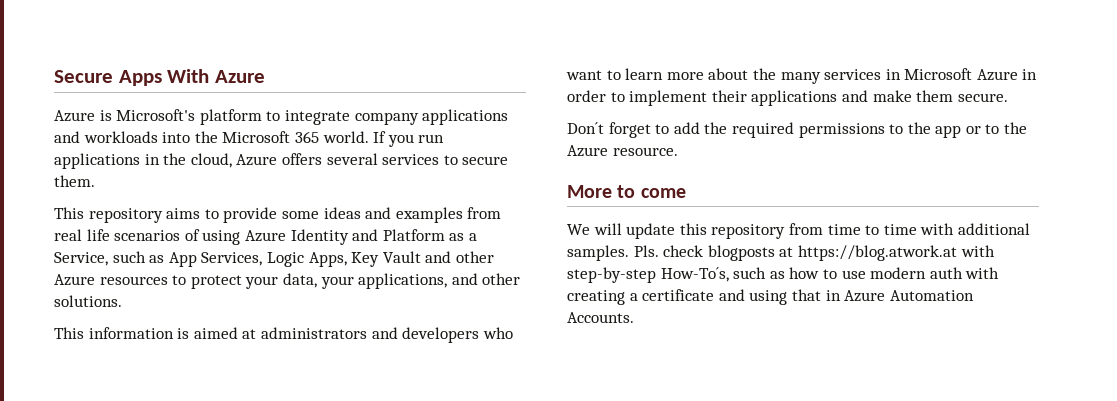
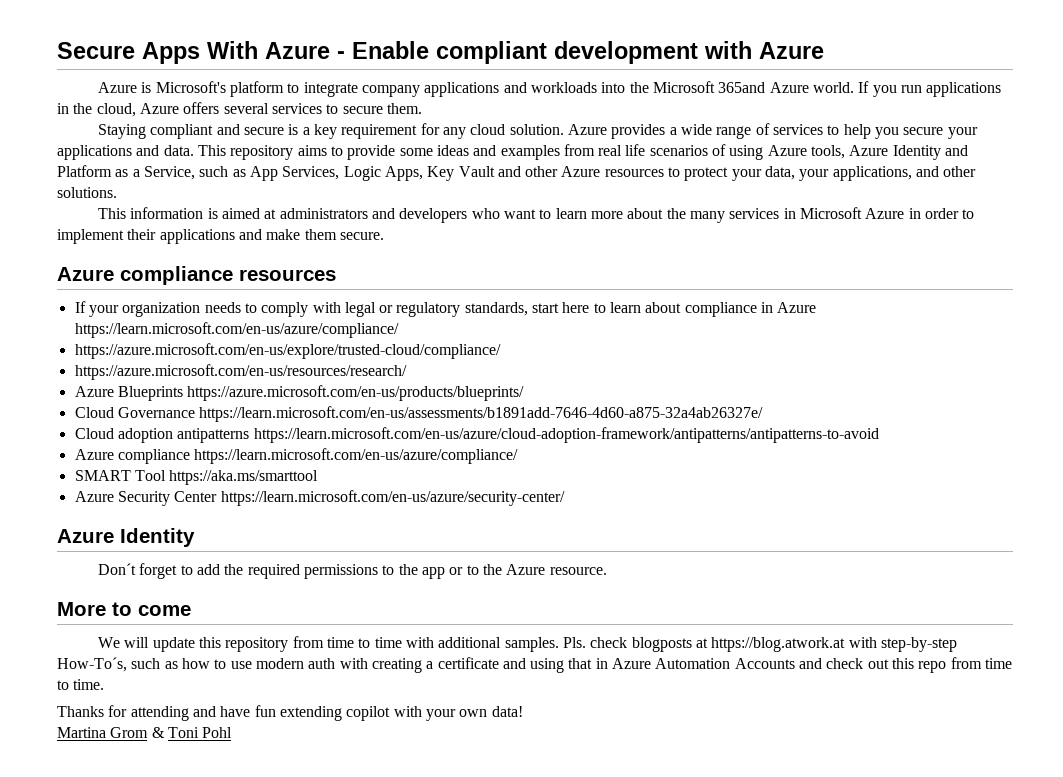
(265, 76) none -> [337,41,824,64] - Enable compliant development with Azure
[294,131,319,143] 365 -> [718,82,809,93] 365and Azure
(95, 181) none -> [98,123,978,139] [57,145,194,160] Staying compliant and secure is a key requirement for any cloud solution. Azure provides a wide range of services to help you secure your applications and data.
(286, 236) none -> [811,145,889,159] tools, Azure
(1008, 97) none -> [57,266,336,285] [74,301,817,317] [74,322,399,338] [74,343,501,359] [74,364,407,380] [74,385,525,401] [74,406,764,422] [74,427,879,443] [74,448,519,464] [74,470,319,485] [74,490,565,506] [57,528,195,547] // Azure compliance resources // If your organization needs to comply with legal or regulatory standards, start here to learn about compliance in Azure https://learn.microsoft.com/en-us/azure/compliance/ // https://azure.microsoft.com/en-us/explore/trusted-cloud/compliance/ // https://azure.microsoft.com/en-us/resources/research/ // Azure Blueprints https://azure.microsoft.com/en-us/products/blueprints/ // Cloud Governance https://learn.microsoft.com/en-us/assessments/b1891add-7646-4d60-a875-32a4ab26327e/ // Cloud adoption antipatterns https://learn.microsoft.com/en-us/azure/cloud-adoption-framework/antipatterns/antipatterns-to-avoid // Azure compliance https://learn.microsoft.com/en-us/azure/compliance/ // SMART Tool https://aka.ms/smarttool // Azure Security Center https://learn.microsoft.com/en-us/azure/security-center/ // Azure Identity
[567,312,634,323] Accounts. -> [734,657,1013,673] [57,679,105,690] [57,705,523,721] [57,727,233,738] Accounts and check out this repo from time to time. // Thanks for attending and have fun extending copilot with your own data! // Martina Grom & Toni Pohl

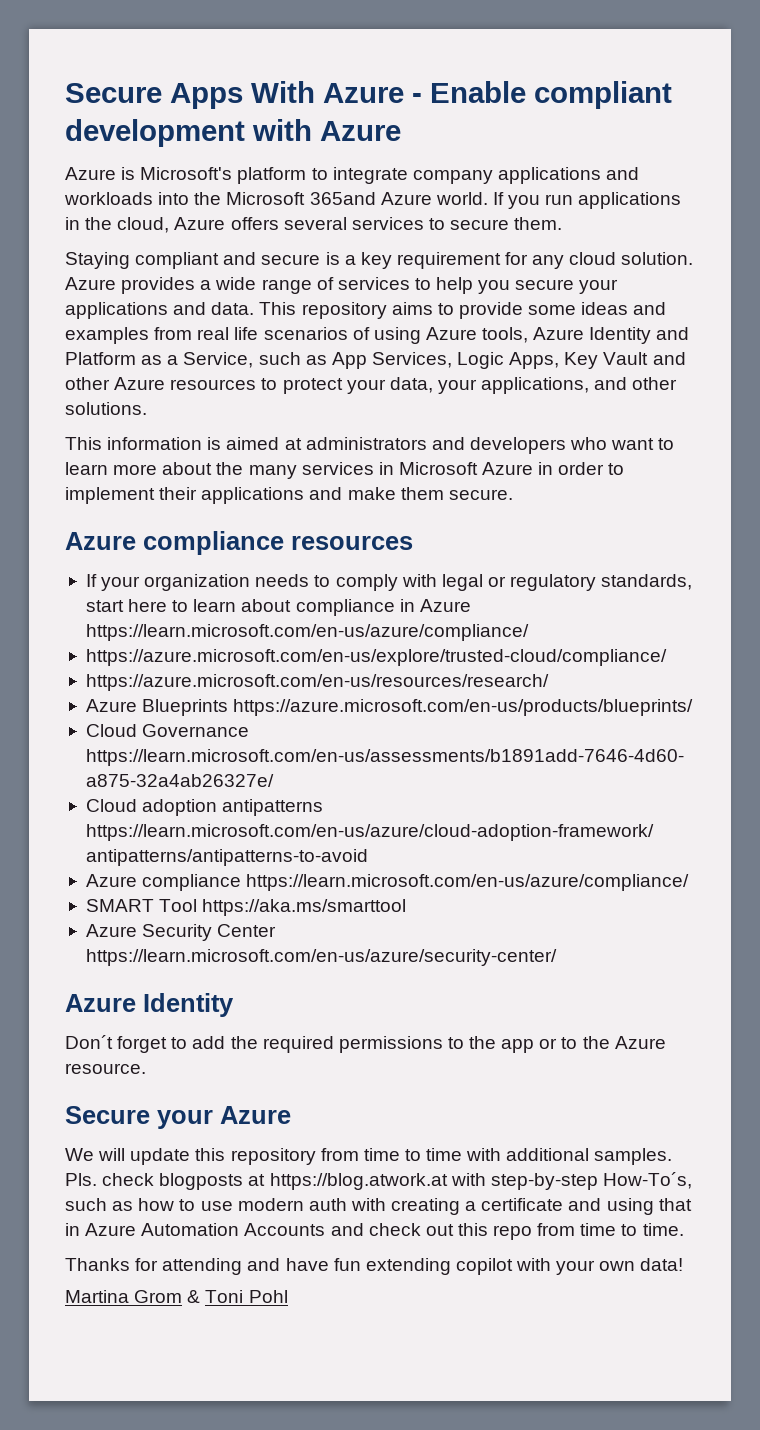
[57,602,191,616] More to come -> [65,1106,291,1129] Secure your Azure

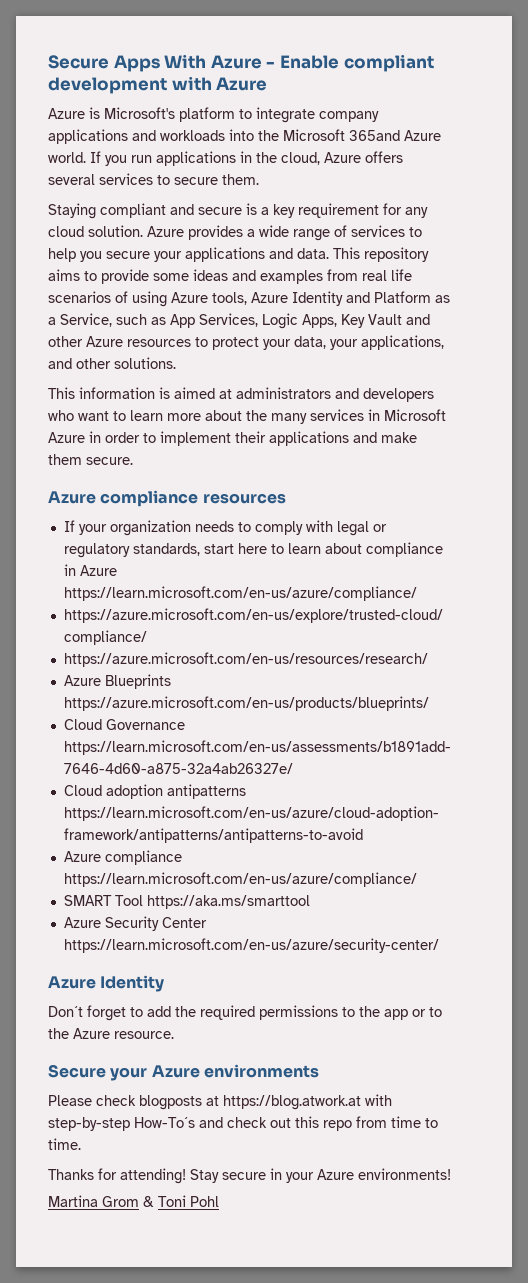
[65,1148,673,1165] [65,1173,97,1186] // We will update this repository from time to time with additional samples. Pls. -> [203,1064,319,1078] [48,1095,92,1106] environments // Please
[602,1172,692,1189] [65,1198,692,1215] [65,1223,326,1236] How-To´s, such as how to use modern auth with creating a certificate and using that in Azure Automation Accounts -> [134,1117,195,1128] How-To´s
[162,1258,684,1275] attending and have fun extending copilot with your own data! -> [120,1168,451,1184] attending! Stay secure in your Azure environments!

